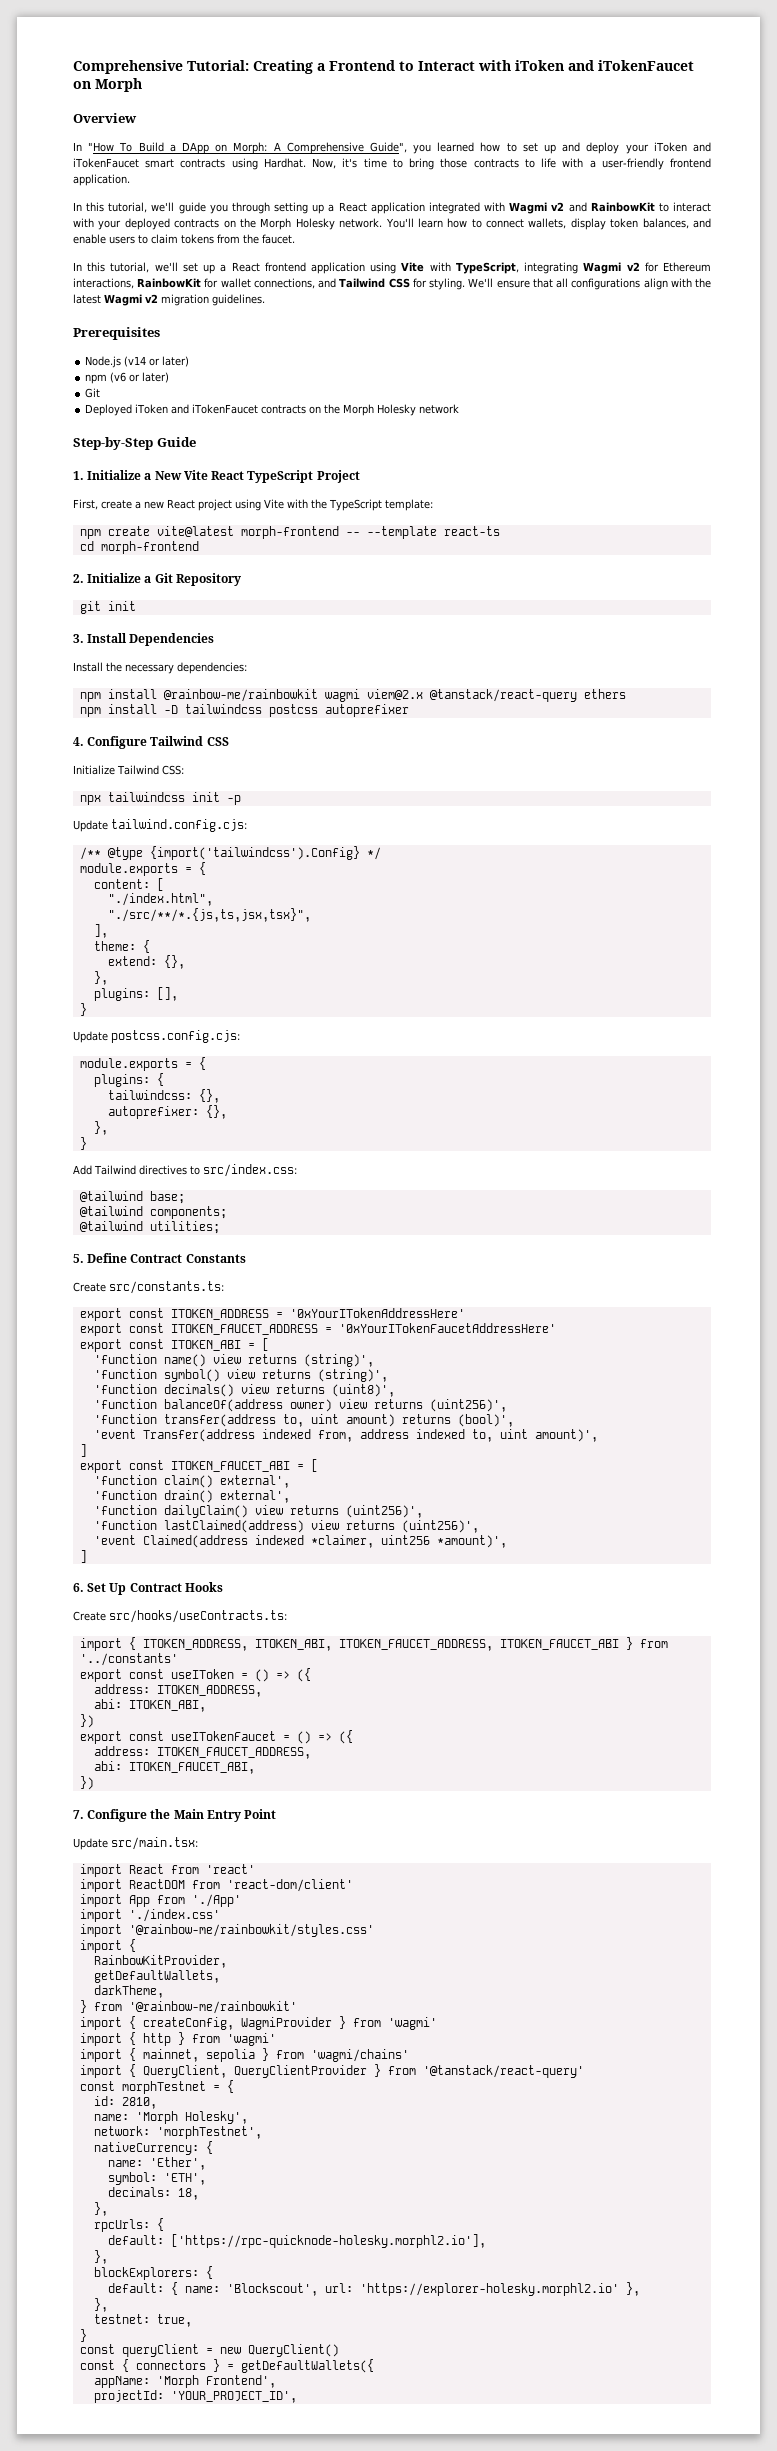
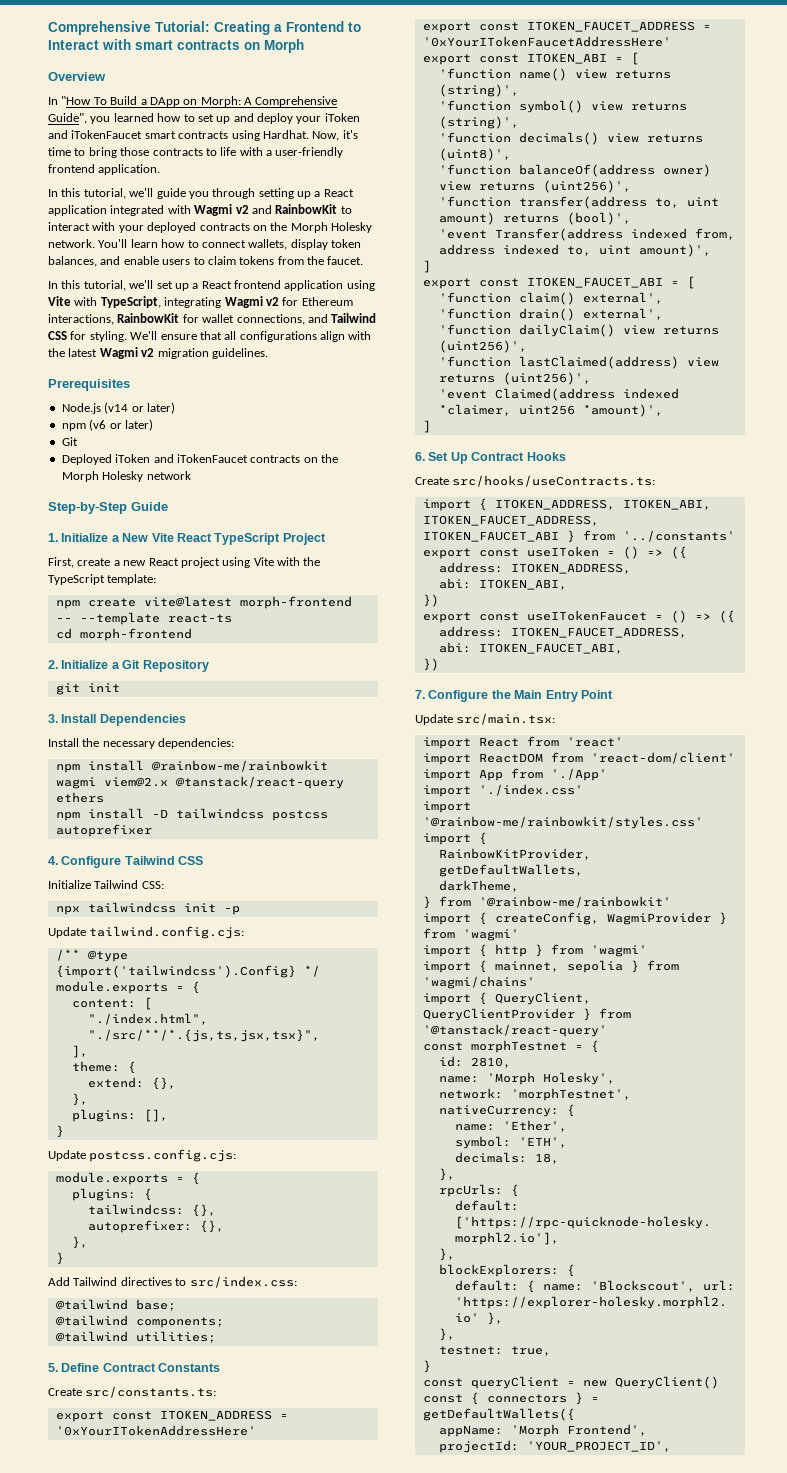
[515,60,694,71] iToken and iTokenFaucet -> [135,40,240,50] smart contracts

